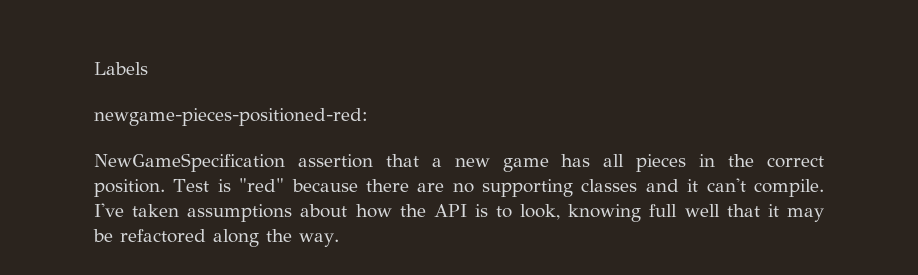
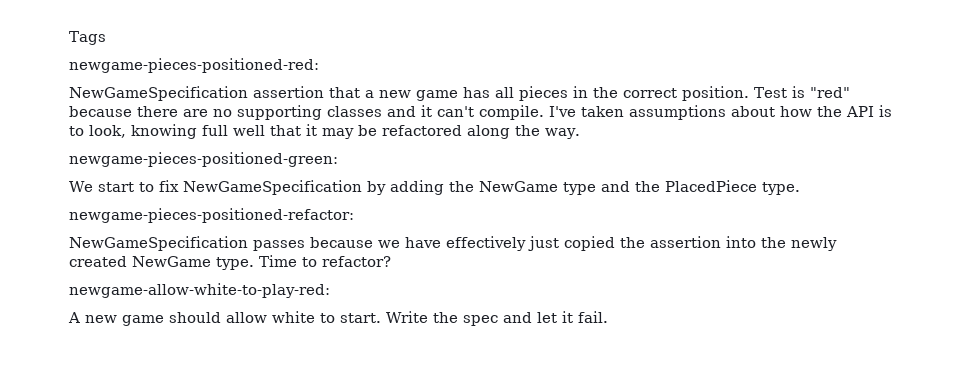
[94,62,148,75] Labels -> [69,31,106,45] Tags
(339, 240) none -> [69,152,338,167] [69,180,800,195] [69,208,354,223] [69,236,837,251] [69,255,391,270] [69,283,330,298] [68,311,608,326] // newgame-pieces-positioned-green: // We start to fix NewGameSpecification by adding the NewGame type and the PlacedPiece type. // newgame-pieces-positioned-refactor: // NewGameSpecification passes because we have effectively just copied the assertion into the newly created NewGame type. Time to refactor? // newgame-allow-white-to-play-red: // A new game should allow white to start. Write the spec and let it fail.

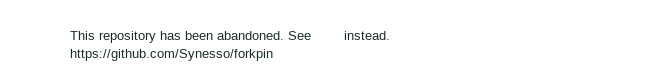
[69,31,106,45] [69,58,319,73] [69,86,850,101] [69,105,892,120] [69,124,580,139] [69,152,338,167] [69,180,800,195] [69,208,354,223] [69,236,837,251] [69,255,391,270] [69,283,330,298] [68,311,608,326] Tags // newgame-pieces-positioned-red: // NewGameSpecification assertion that a new game has all pieces in the correct position. Test is "red" because there are no supporting classes and it can't compile. I've taken assumptions about how the API is to look, knowing full well that it may be refactored along the way. // newgame-pieces-positioned-green: // We start to fix NewGameSpecification by adding the NewGame type and the PlacedPiece type. // newgame-pieces-positioned-refactor: // NewGameSpecification passes because we have effectively just copied the assertion into the newly created NewGame type. Time to refactor? // newgame-allow-white-to-play-red: // A new game should allow white to start. Write the spec and let it fail. -> [70,31,311,43] [70,49,273,61] [344,31,390,40] This repository has been abandoned. See https://github.com/Synesso/forkpin instead.

